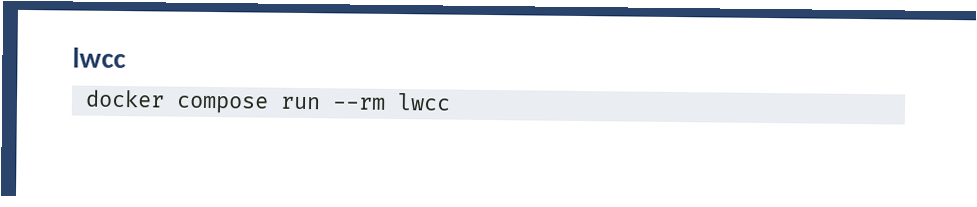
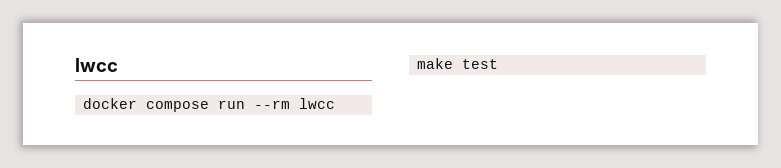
(451, 102) none -> [416,58,498,69] make test

